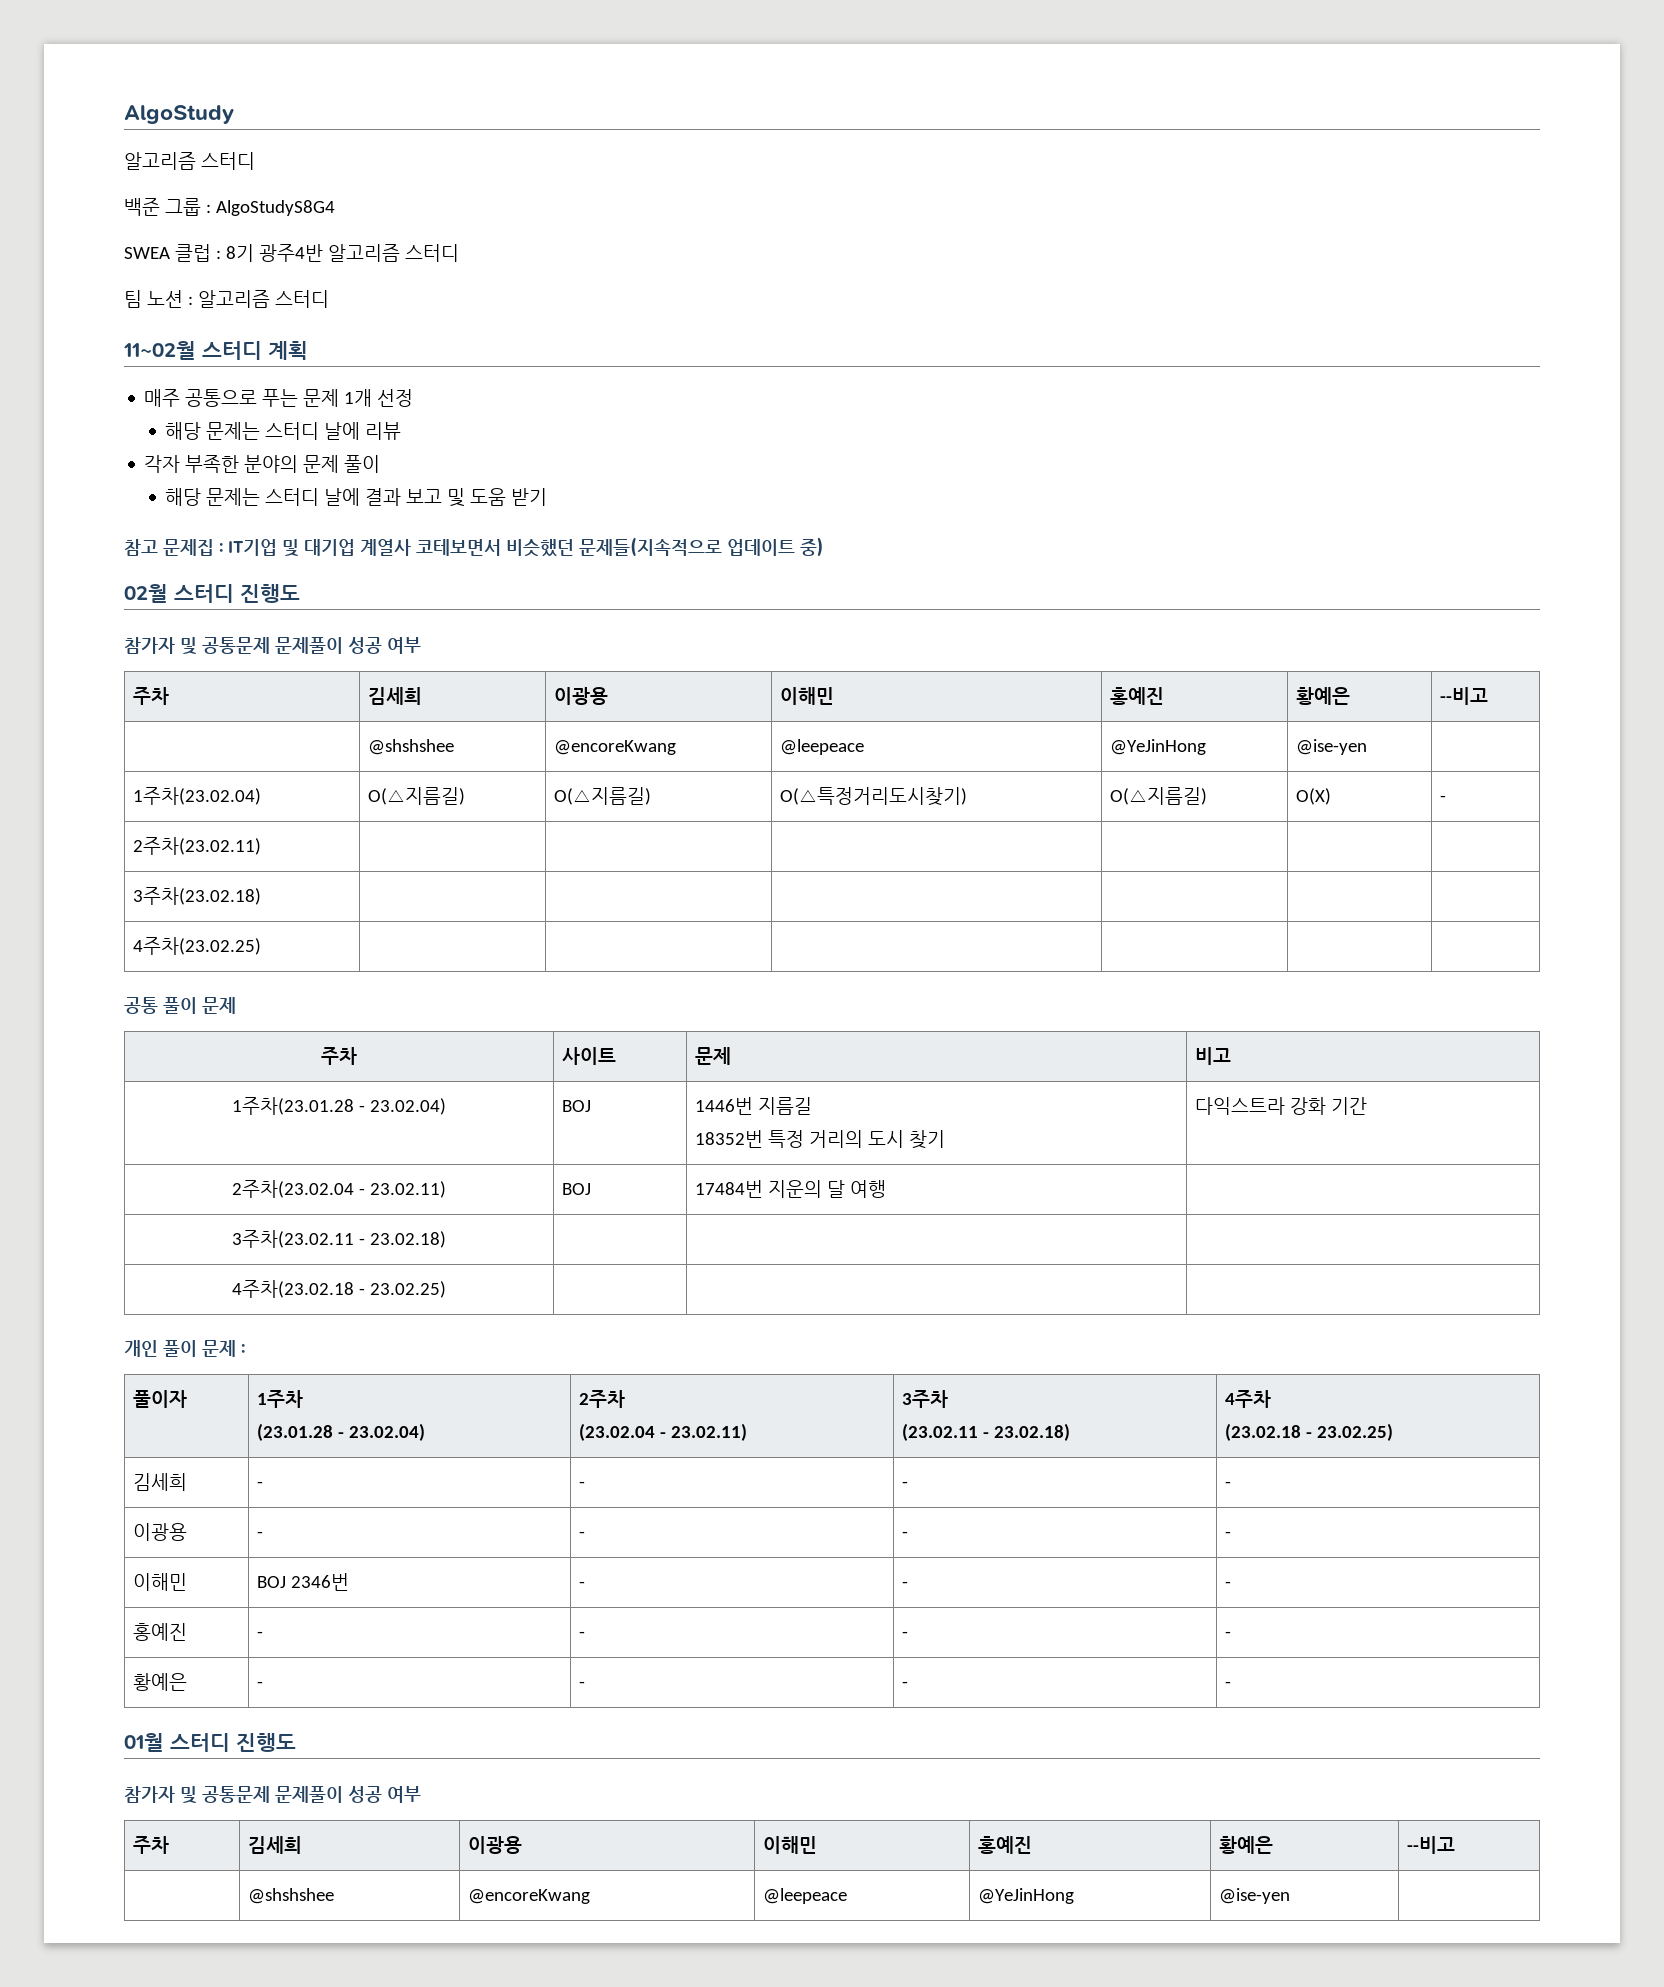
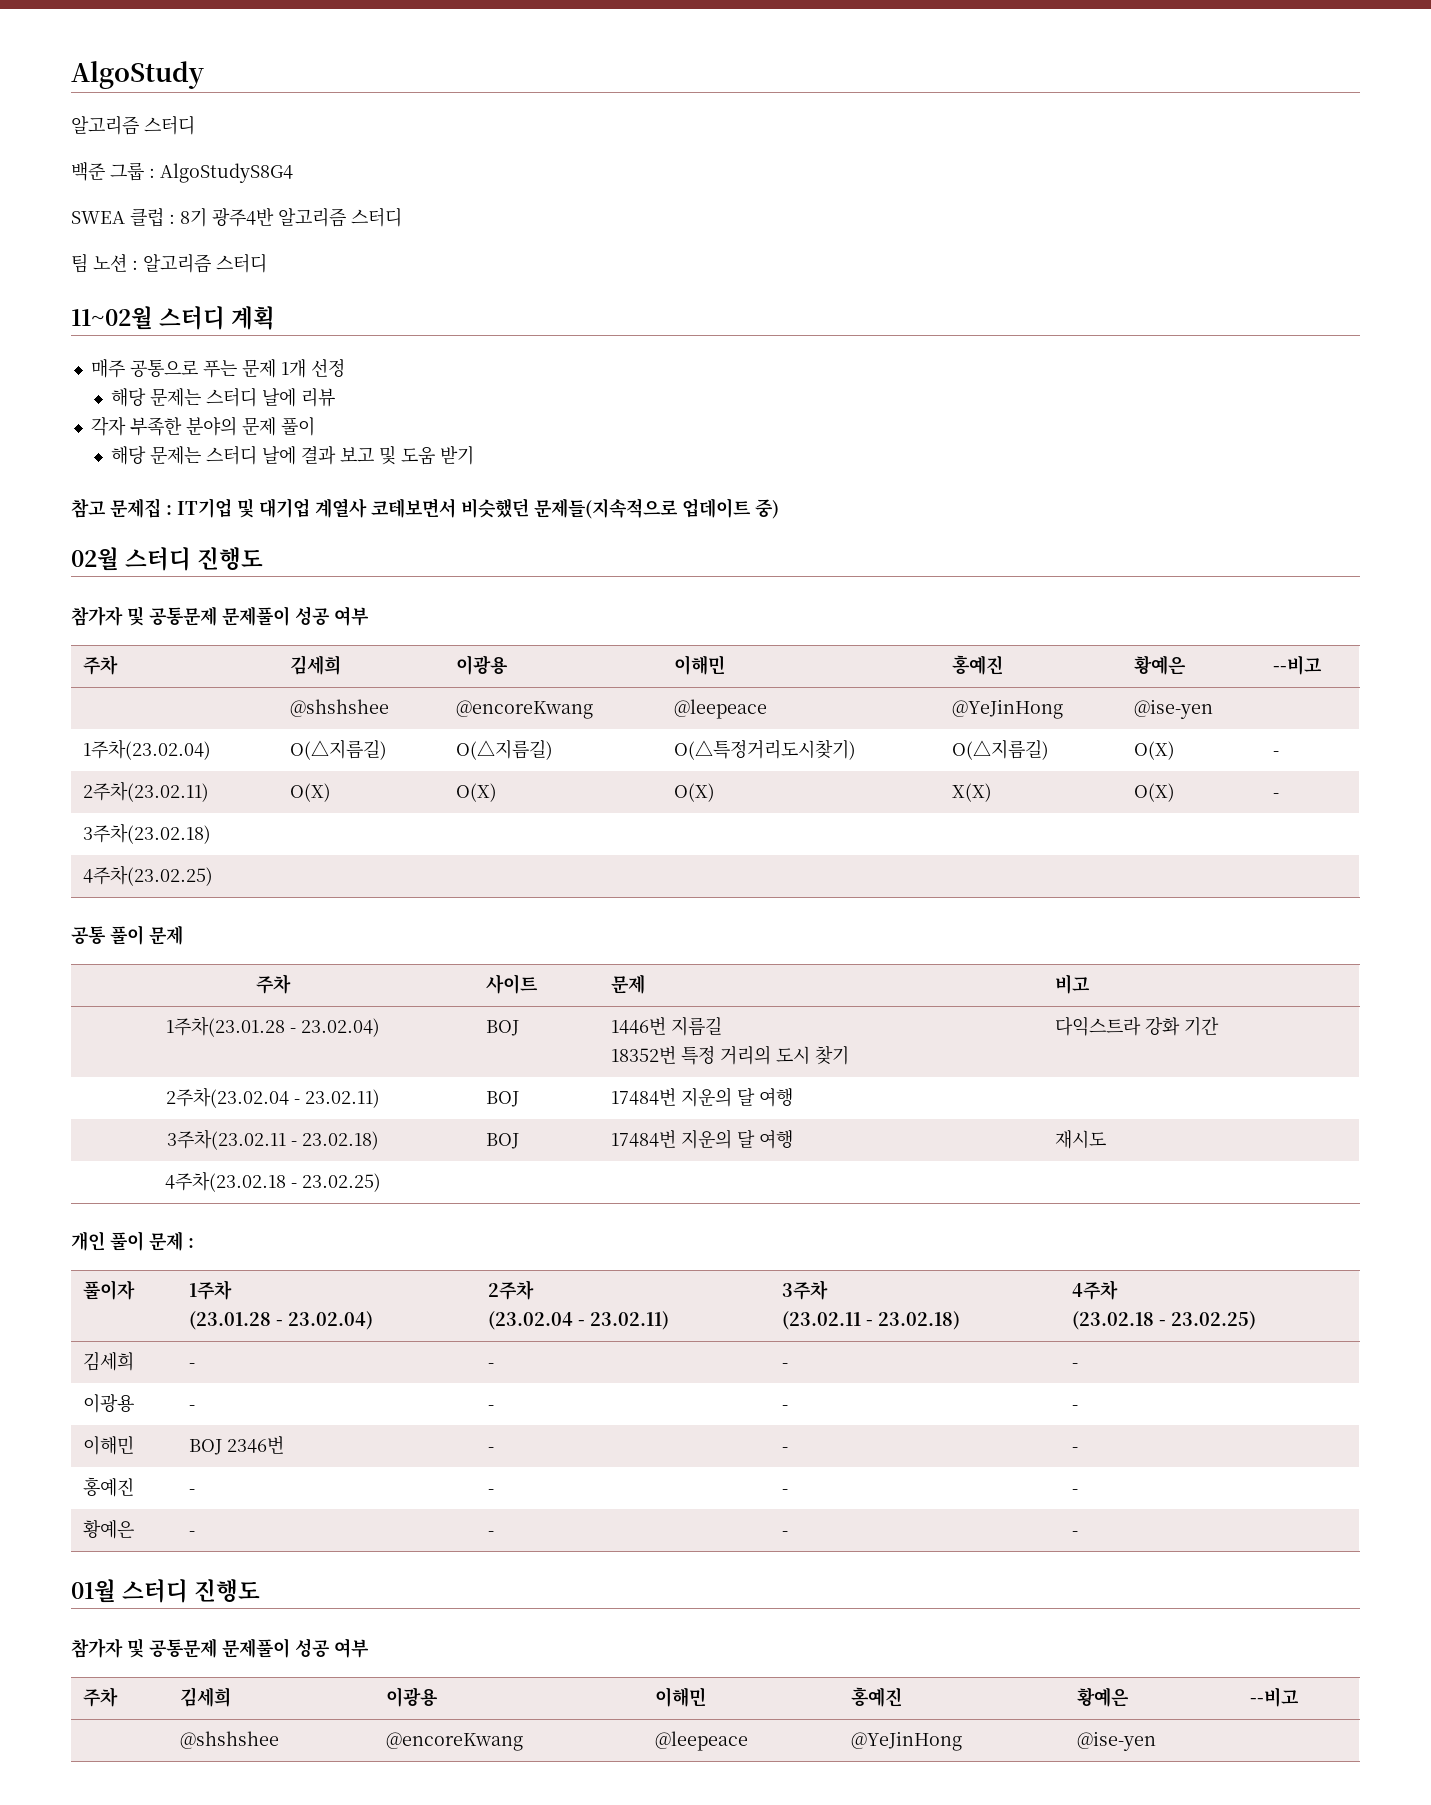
(262, 846) | | | | | -> [289,783,331,802] [455,783,497,802] [673,783,715,802] [951,783,992,802] [1133,783,1175,802] [1272,793,1279,798] O(X) | O(X) | O(X) | X(X) | O(X) | -
(446, 1239) | | -> [485,1133,519,1149] [610,1129,793,1149] [1054,1130,1106,1149] BOJ | 17484번 지운의 달 여행 | 재시도

